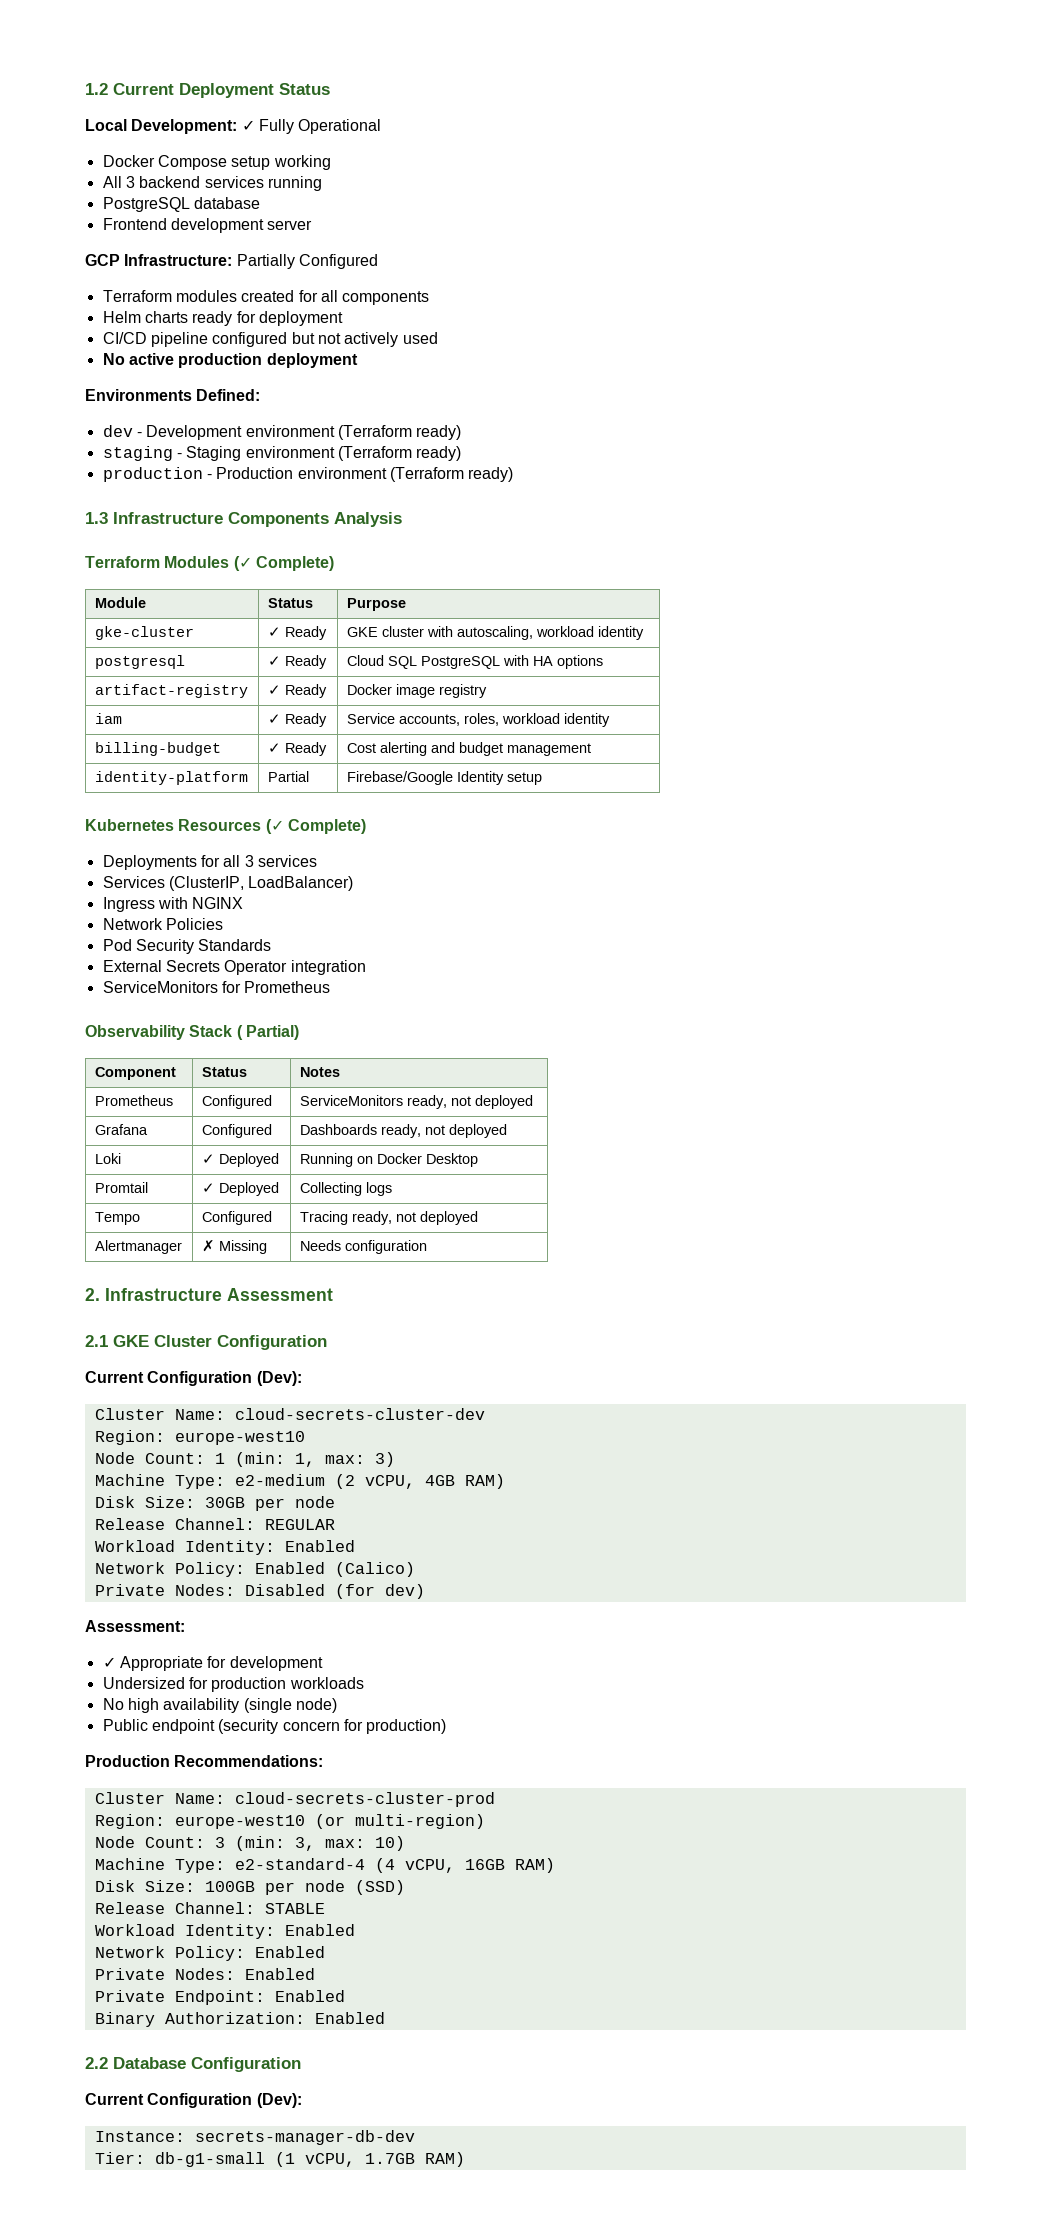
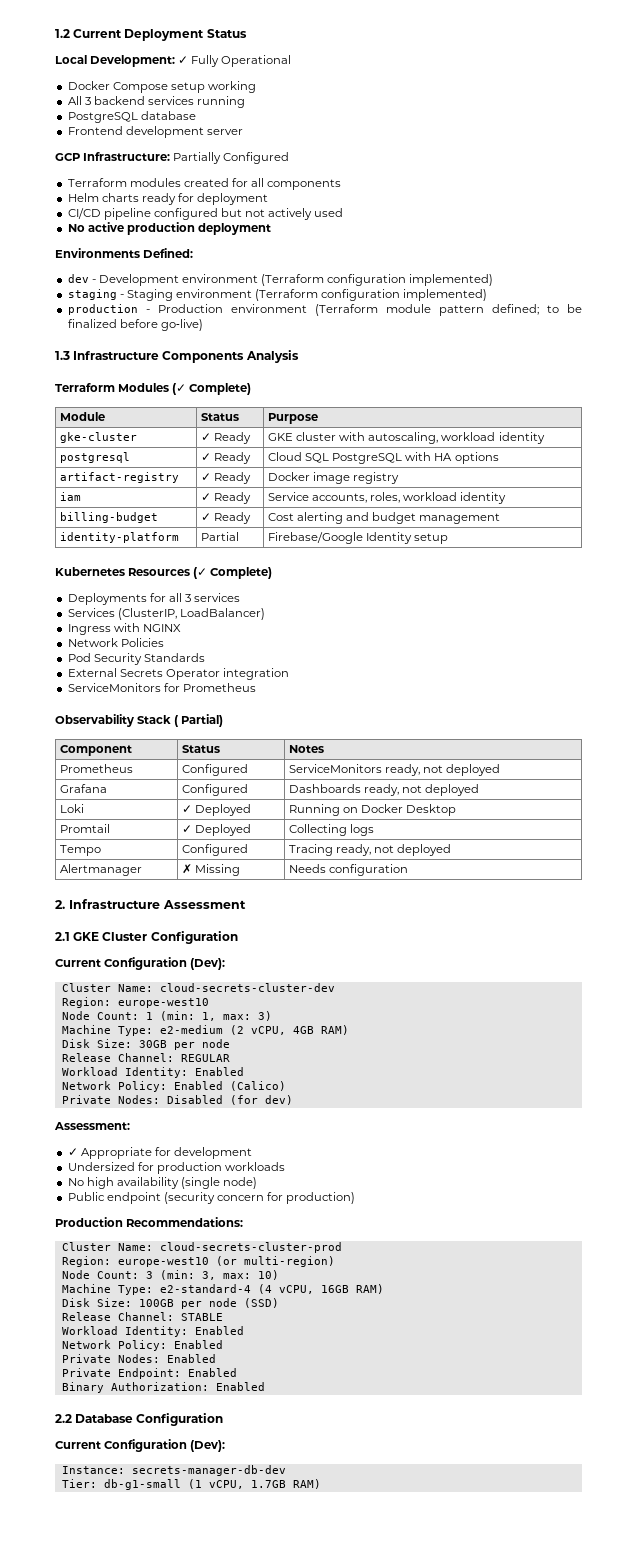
[416,425,462,440] ready) -> [327,274,494,286] configuration implemented)
[416,446,462,461] ready) -> [321,289,488,301] configuration implemented)
[468,467,514,482] ready) -> [385,304,582,316] [67,319,203,331] module pattern defined; to be finalized before go‑live)

